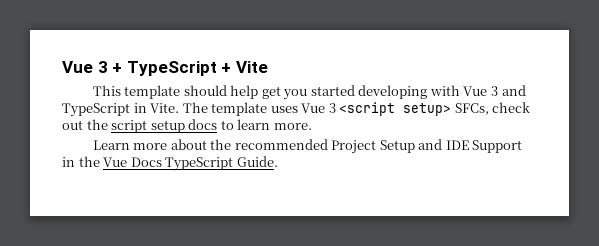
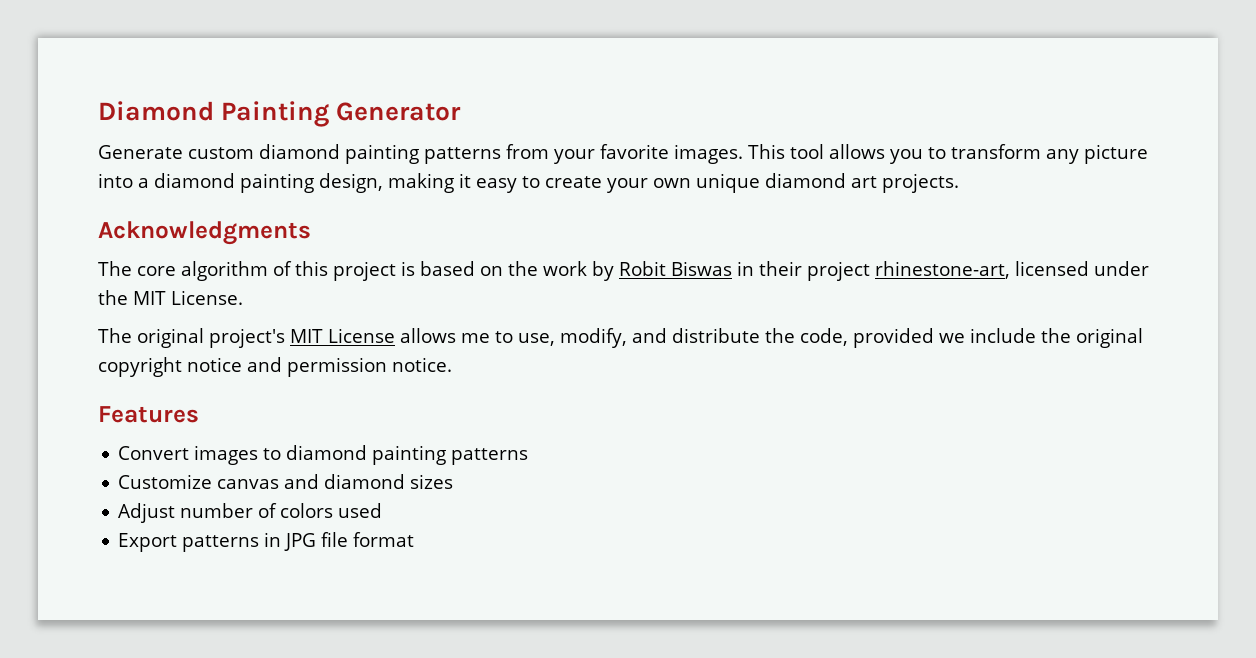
[62,61,268,76] [92,85,526,100] [62,102,531,117] [62,119,312,133] [92,139,523,154] [62,156,278,171] Vue 3 + TypeScript + Vite // This template should help get you started developing with Vue 3 and TypeScript in Vite. The template uses Vue 3 <script setup> SFCs, check out the script setup docs to learn more. // Learn more about the recommended Project Setup and IDE Support in the Vue Docs TypeScript Guide. -> [98,101,462,127] [98,144,1148,164] [98,173,959,193] [98,221,311,245] [98,261,1149,281] [98,290,243,305] [98,328,1143,348] [98,357,452,377] [98,406,199,423] [118,445,529,465] [118,474,454,489] [118,503,383,523] [118,532,415,552] Diamond Painting Generator // Generate custom diamond painting patterns from your favorite images. This tool allows you to transform any picture into a diamond painting design, making it easy to create your own unique diamond art projects. // Acknowledgments // The core algorithm of this project is based on the work by Robit Biswas in their project rhinestone-art, licensed under the MIT License. // The original project's MIT License allows me to use, modify, and distribute the code, provided we include the original copyright notice and permission notice. // Features // Convert images to diamond painting patterns // Customize canvas and diamond sizes // Adjust number of colors used // Export patterns in JPG file format

